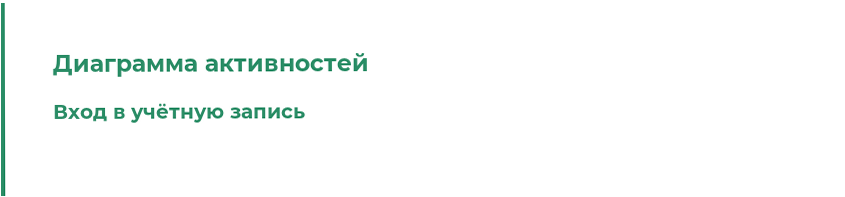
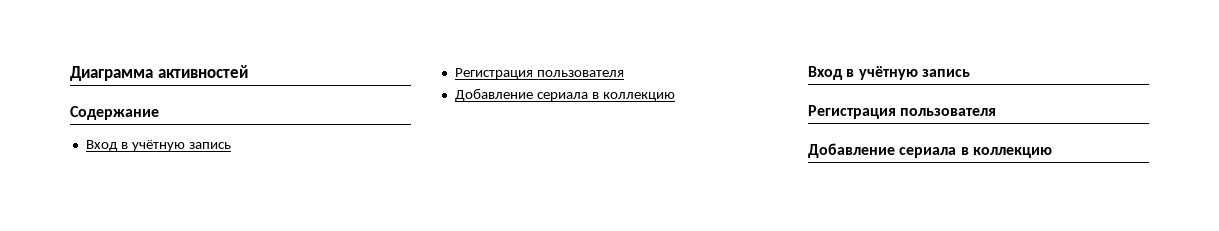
[53,103,306,123] // Вход в учётную запись -> [70,106,159,120] [85,140,231,151] [454,68,624,79] [454,88,675,101] [808,66,970,80] [808,105,997,119] [808,143,1052,158] // Содержание // Вход в учётную запись // Регистрация пользователя // Добавление сериала в коллекцию // Вход в учётную запись // Регистрация пользователя // Добавление сериала в коллекцию

